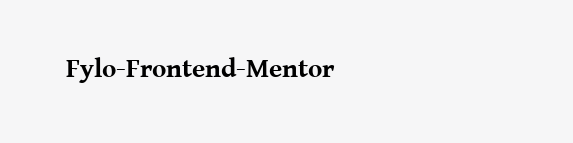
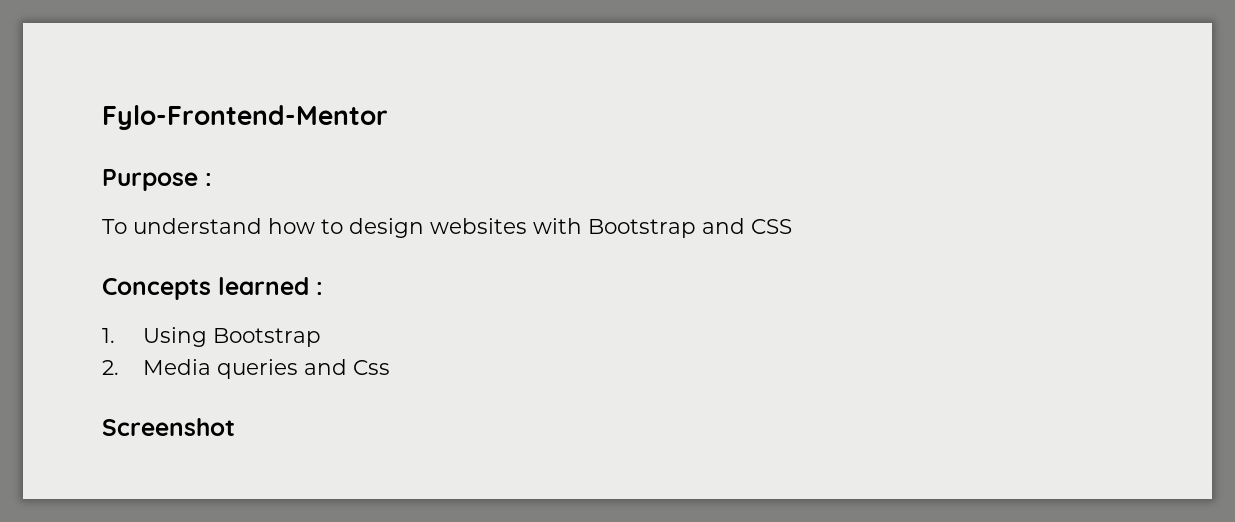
(335, 70) none -> [102,169,212,191] [102,218,792,238] [102,277,323,300] [102,327,322,347] [102,359,391,379] [102,418,235,436] // Purpose : // To understand how to design websites with Bootstrap and CSS // Concepts learned : // 1. Using Bootstrap // 2. Media queries and Css // Screenshot

